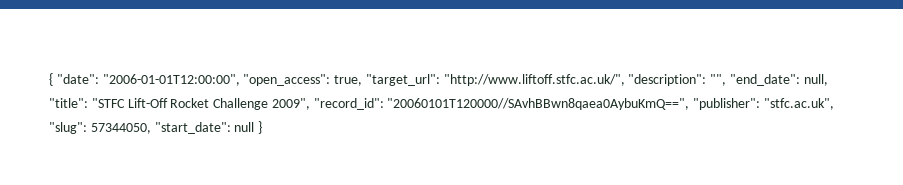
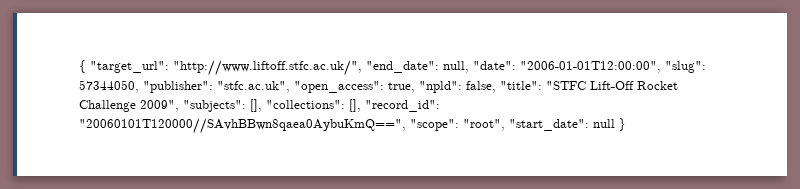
[56,74,828,86] "date": "2006-01-01T12:00:00", "open_access": true, "target_url": "http://www.liftoff.stfc.ac.uk/", "description": "", "end_date": null, -> [90,60,706,76] [79,80,496,93] "target_url": "http://www.liftoff.stfc.ac.uk/", "end_date": null, "date": "2006-01-01T12:00:00", "slug": 57344050, "publisher": "stfc.ac.uk", "open_access": true, "npld": false,
[313,98,835,110] [49,122,151,134] "record_id": "20060101T120000//SAvhBBwn8qaea0AybuKmQ==", "publisher": "stfc.ac.uk", "slug": 57344050, -> [183,99,440,112] [79,118,505,134] "subjects": [], "collections": [], "record_id": "20060101T120000//SAvhBBwn8qaea0AybuKmQ==", "scope": "root",

